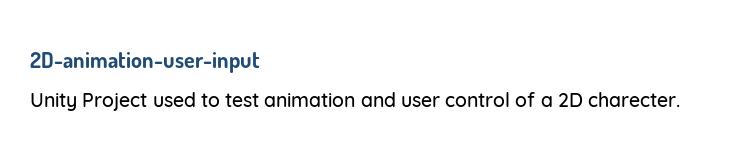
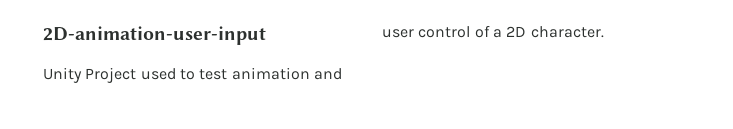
[588,92,681,107] charecter. -> [530,26,604,38] character.

